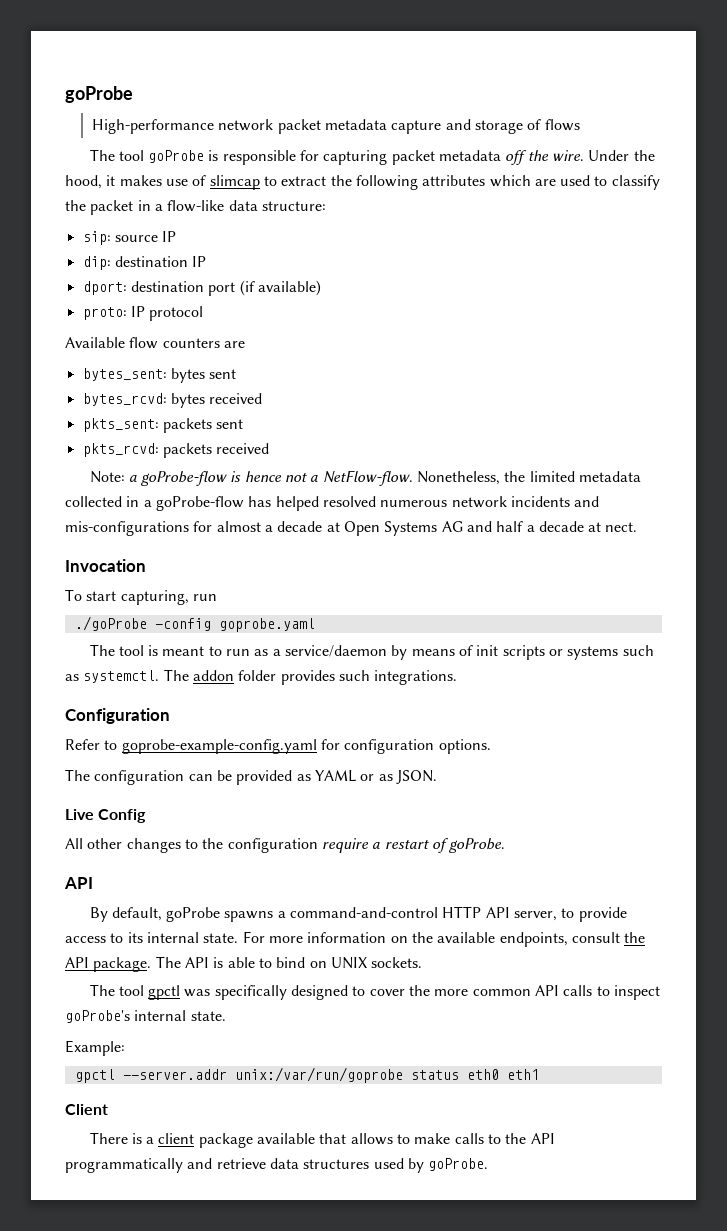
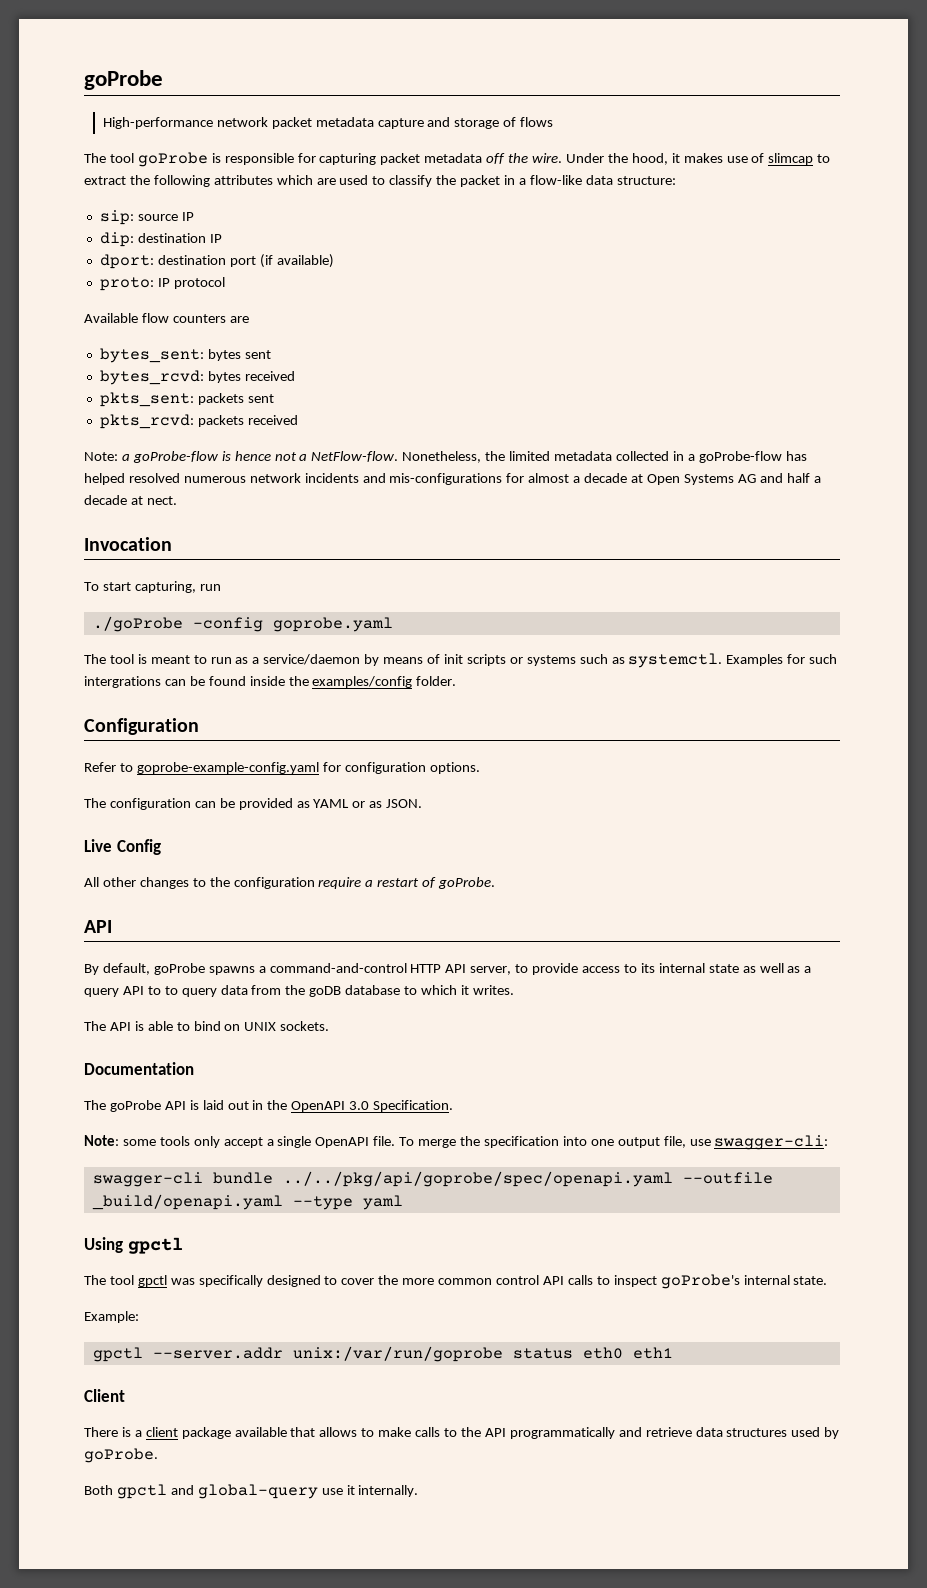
[163,669,458,685] The addon folder provides such integrations. -> [726,654,838,666] [84,676,457,688] Examples for such intergrations can be found inside the examples/config folder.
[203,931,646,947] [65,957,152,972] state. For more information on the available endpoints, consult the API package. -> [708,963,812,973] [84,985,514,997] state as well as a query API to to query data from the goDB database to which it writes. //
(423, 962) none -> [84,1062,194,1075] [84,1100,454,1112] [84,1135,829,1150] [92,1171,773,1187] [91,1194,403,1210] [84,1237,183,1254] // Documentation // The goProbe API is laid out in the OpenAPI 3.0 Specification. // Note: some tools only accept a single OpenAPI file. To merge the specification into one output file, use swagger-cli: // swagger-cli bundle ../../pkg/api/goprobe/spec/openapi.yaml --outfile _build/openapi.yaml --type yaml // Using gpctl
(531, 992) none -> [496,1275,540,1285] control
(489, 1164) none -> [84,1484,419,1499] // Both gpctl and global-query use it internally.

